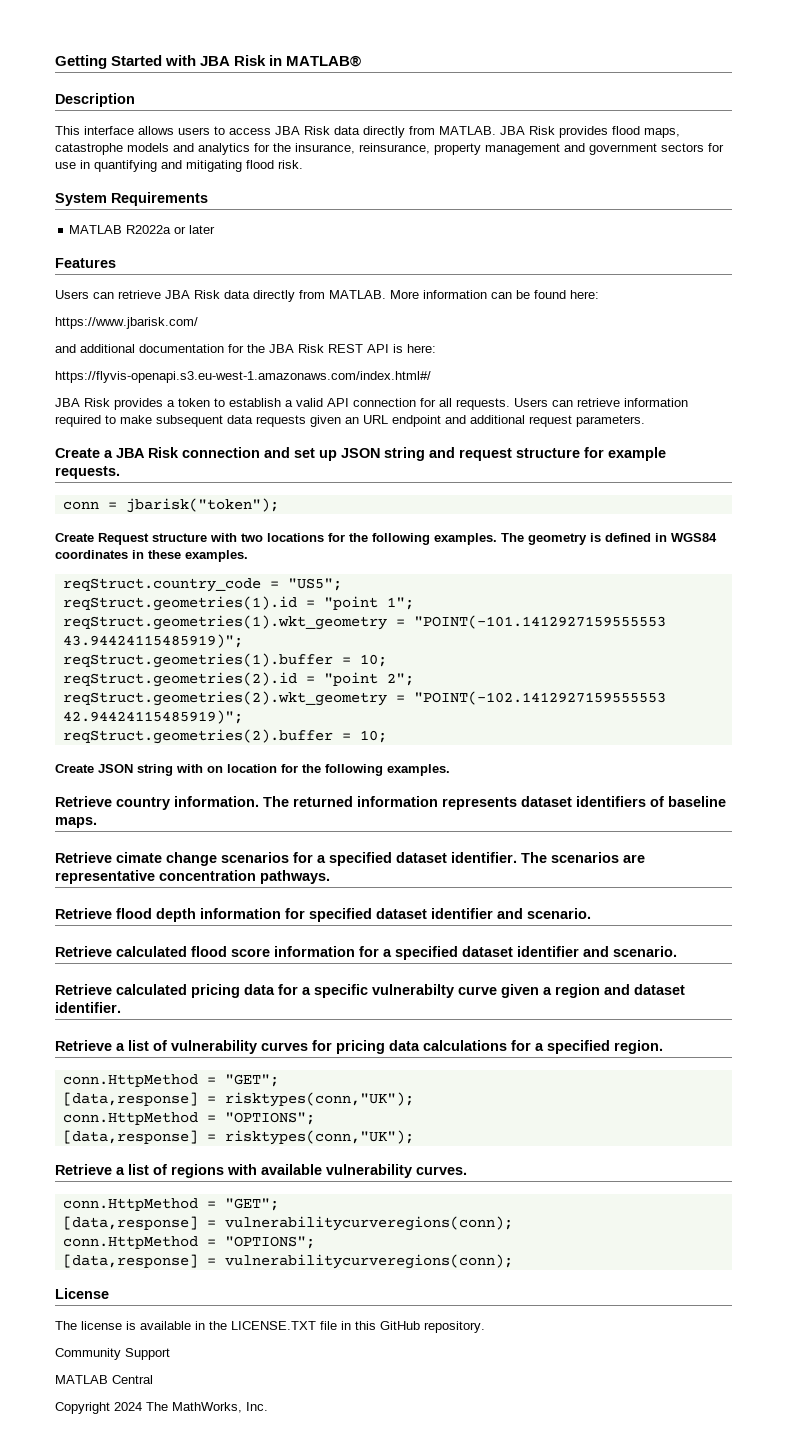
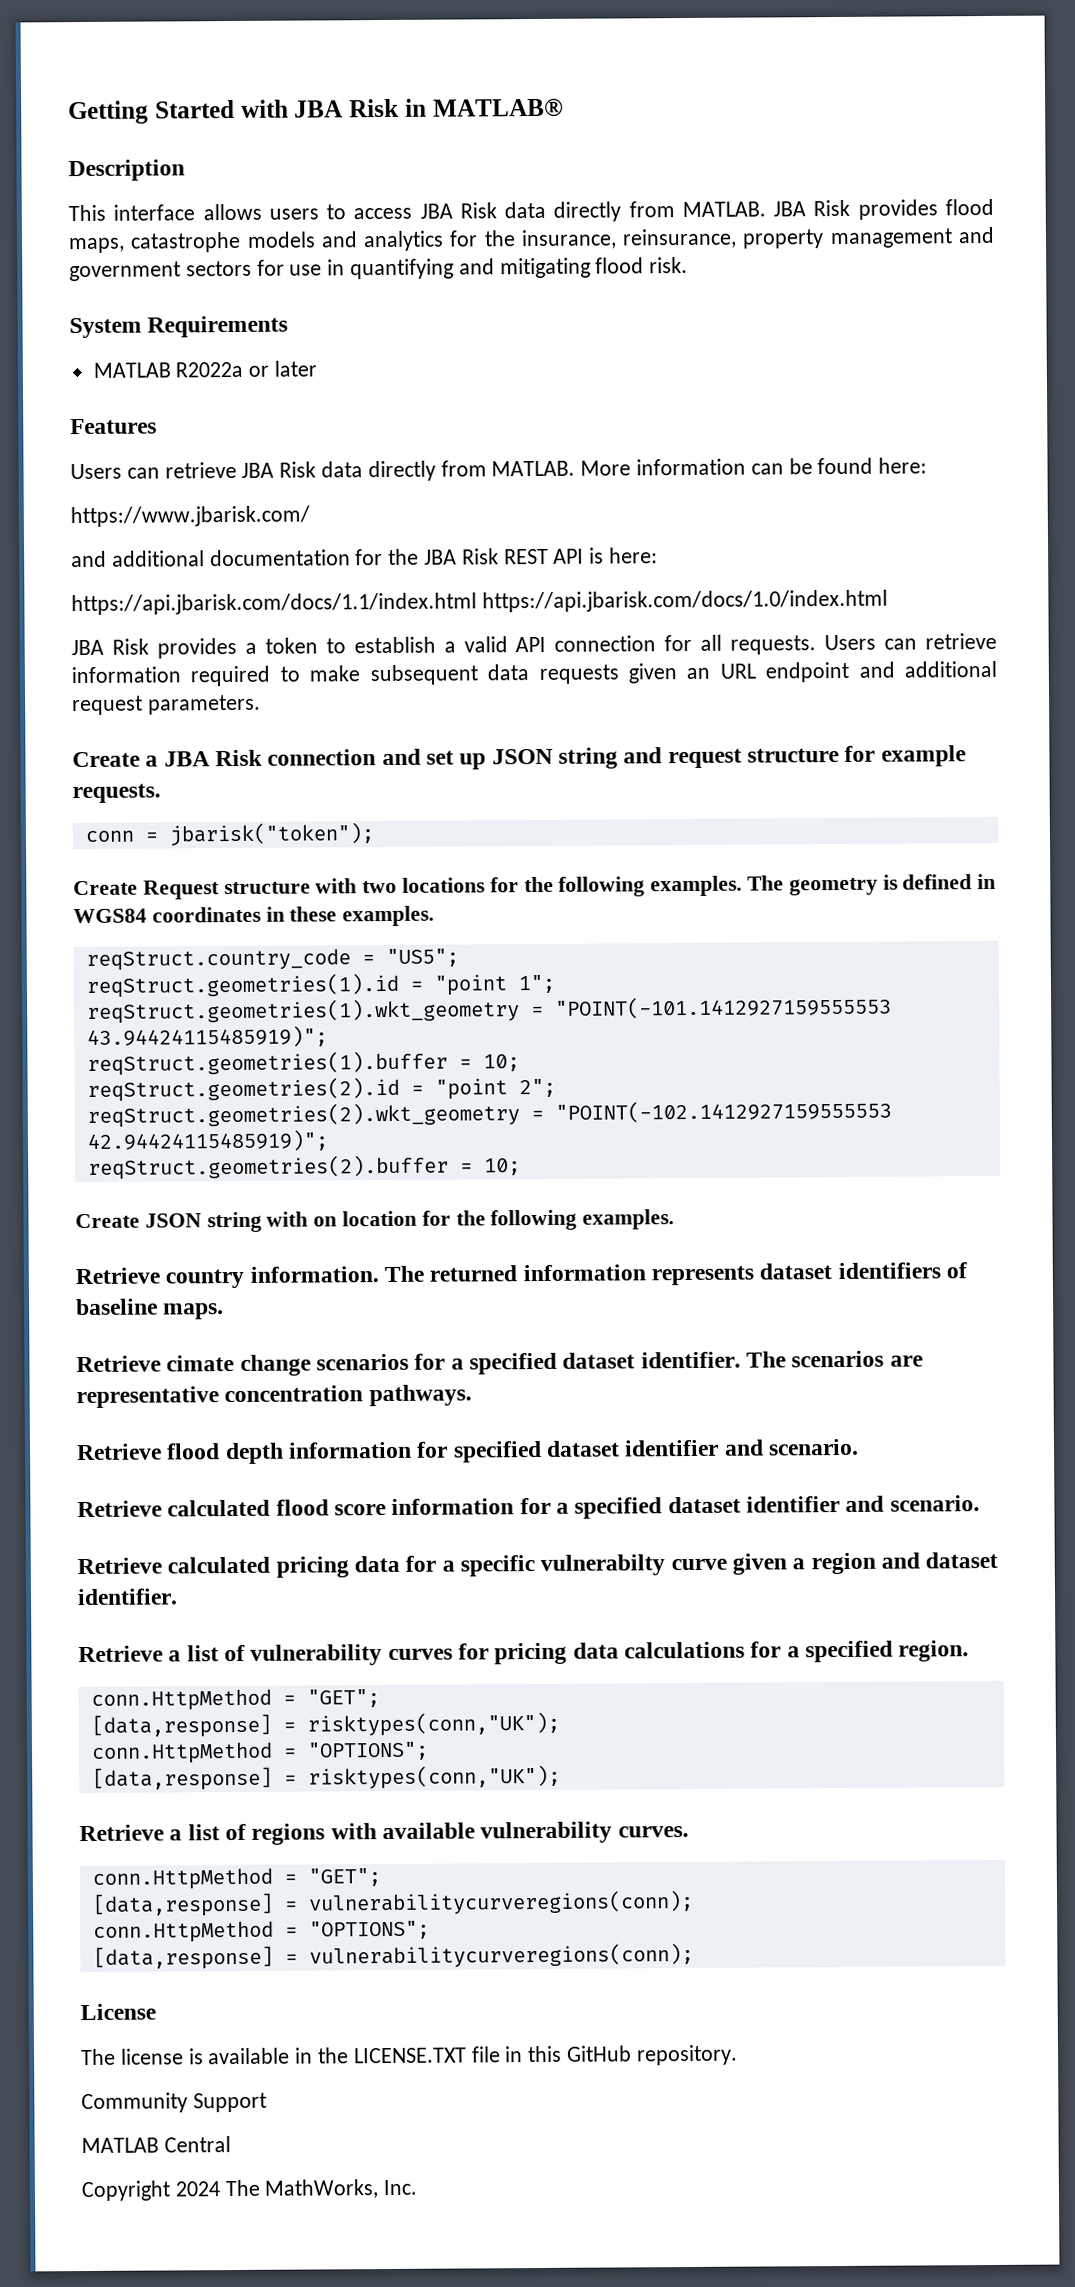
[55,371,431,383] https://flyvis-openapi.s3.eu-west-1.amazonaws.com/index.html#/ -> [71,589,888,616] https://api.jbarisk.com/docs/1.1/index.html https://api.jbarisk.com/docs/1.0/index.html

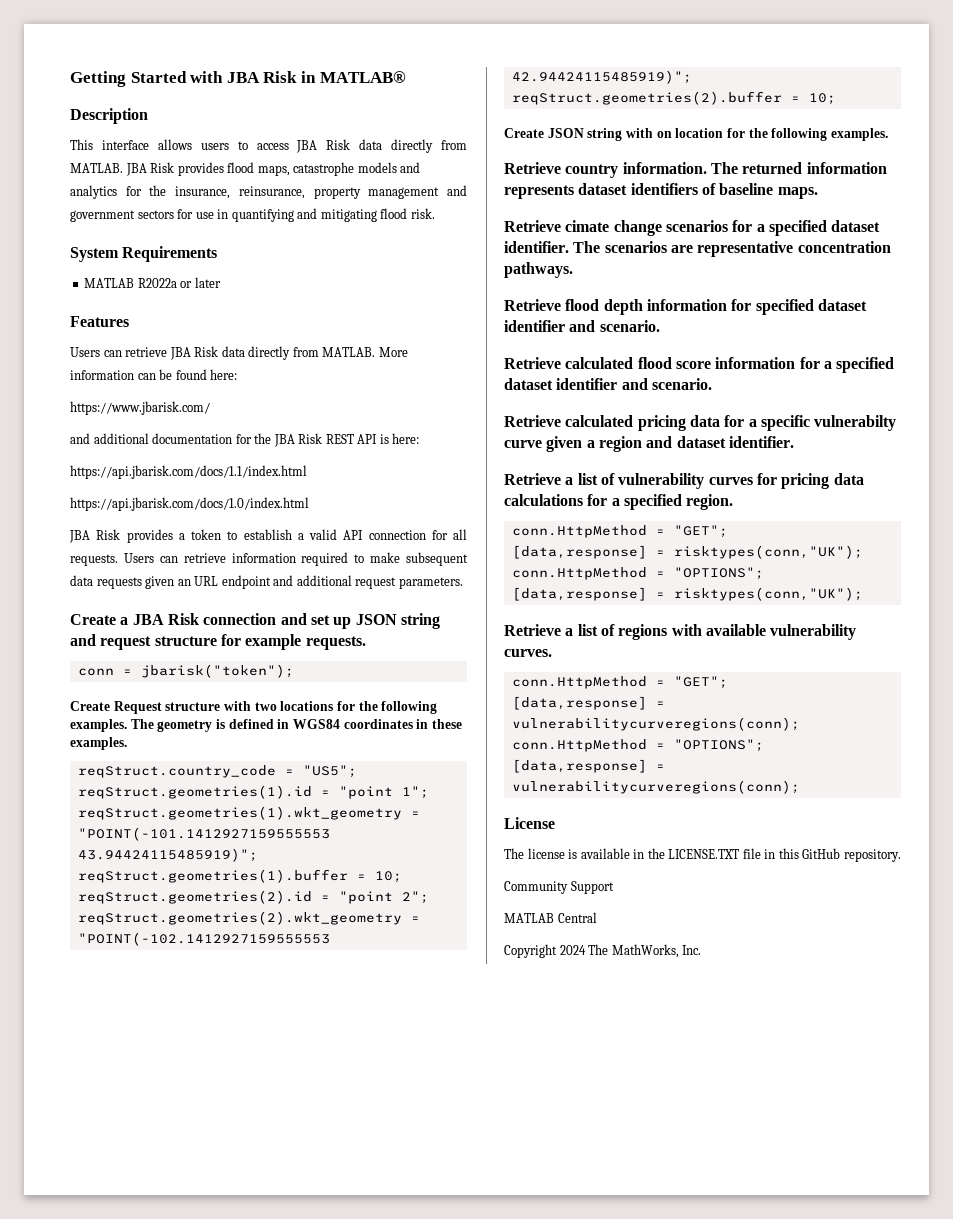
(477, 604) none -> (307, 472) //

